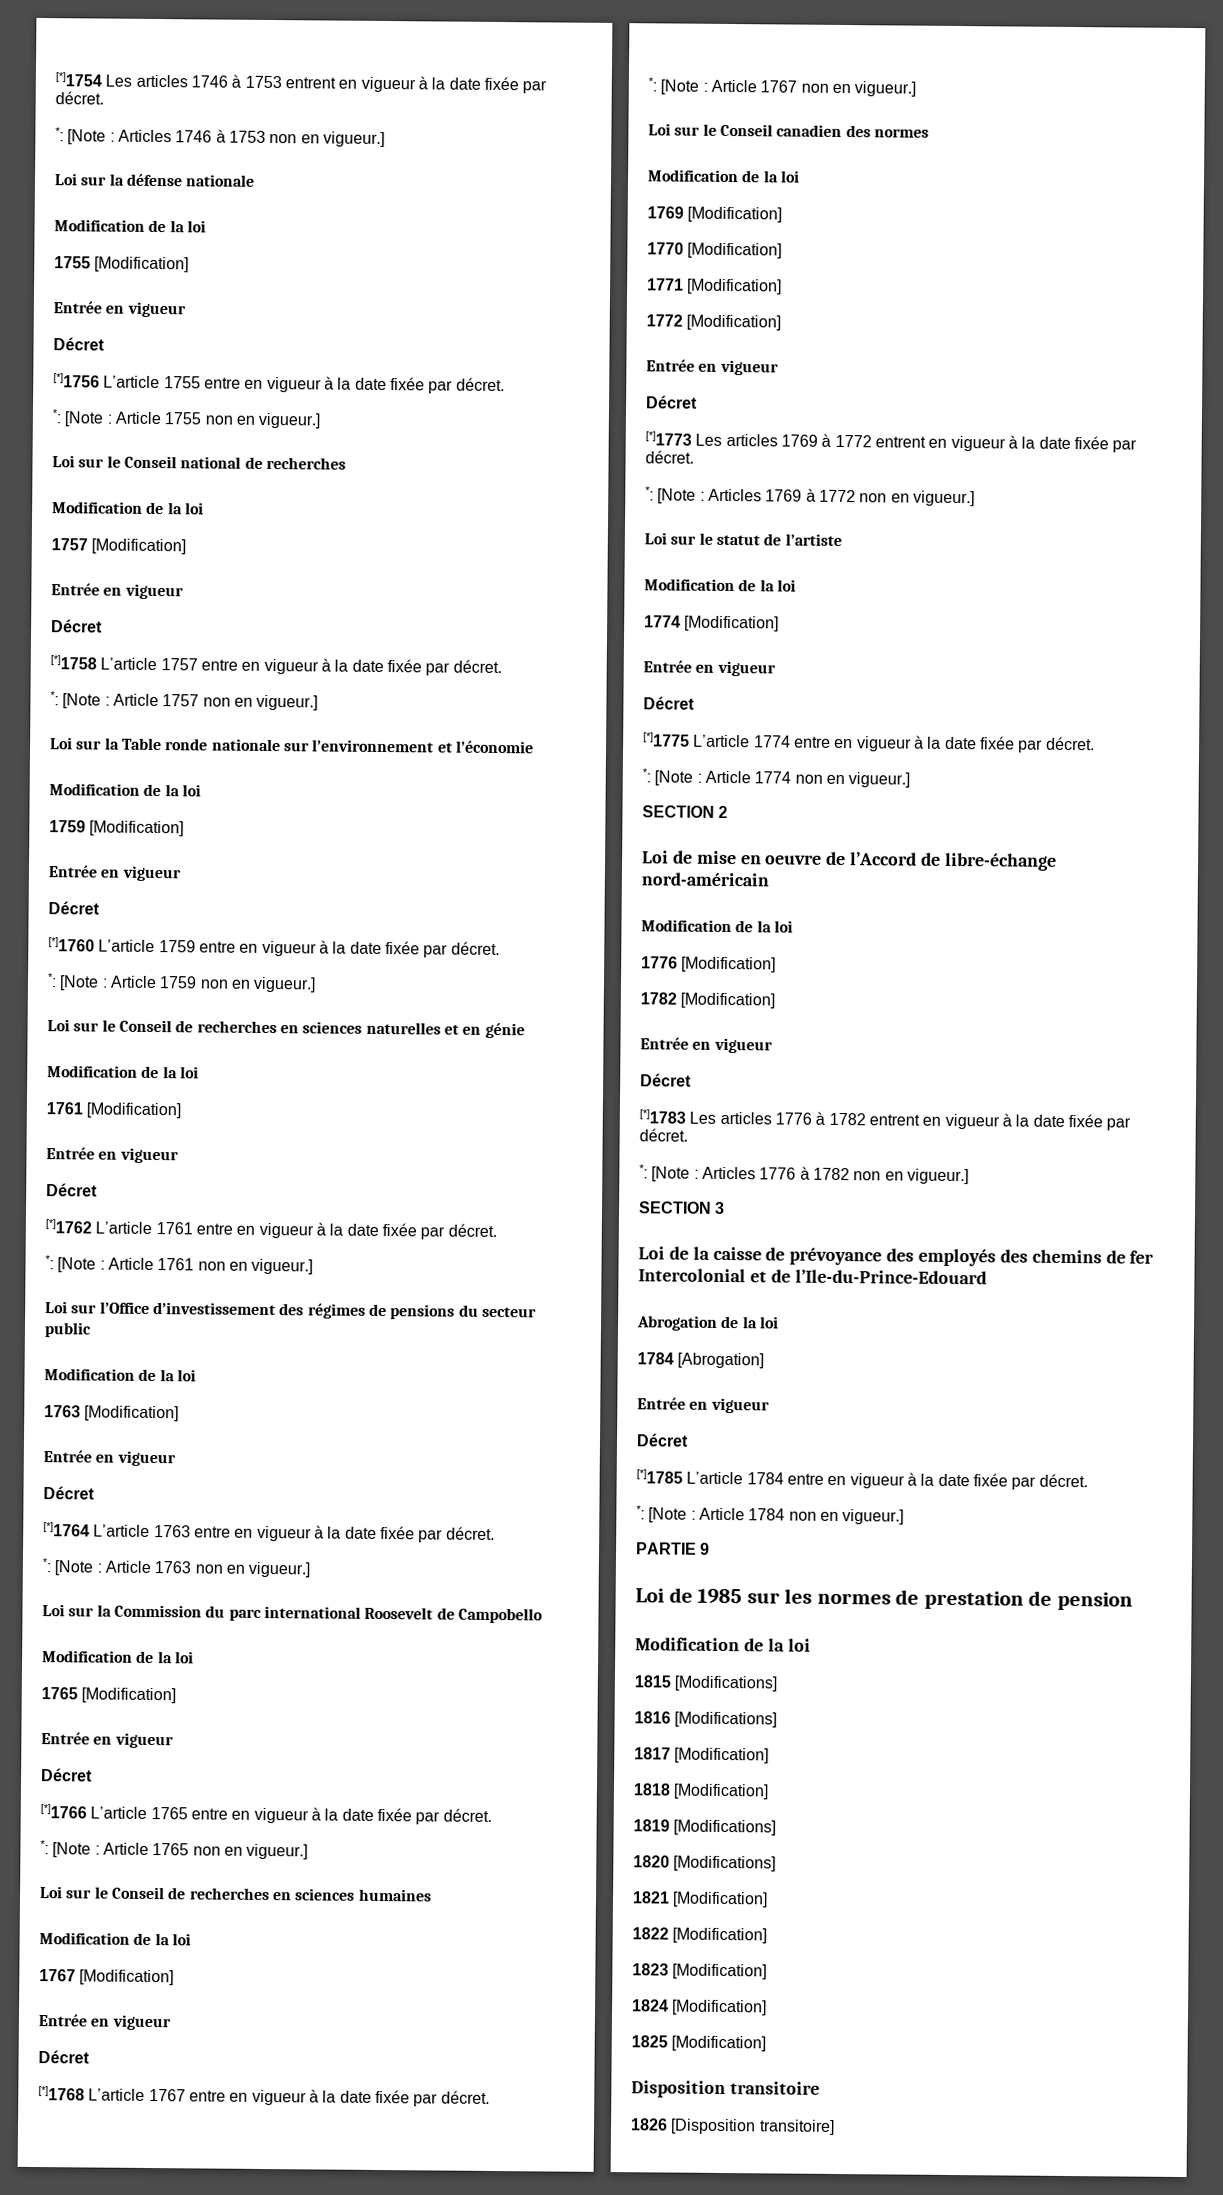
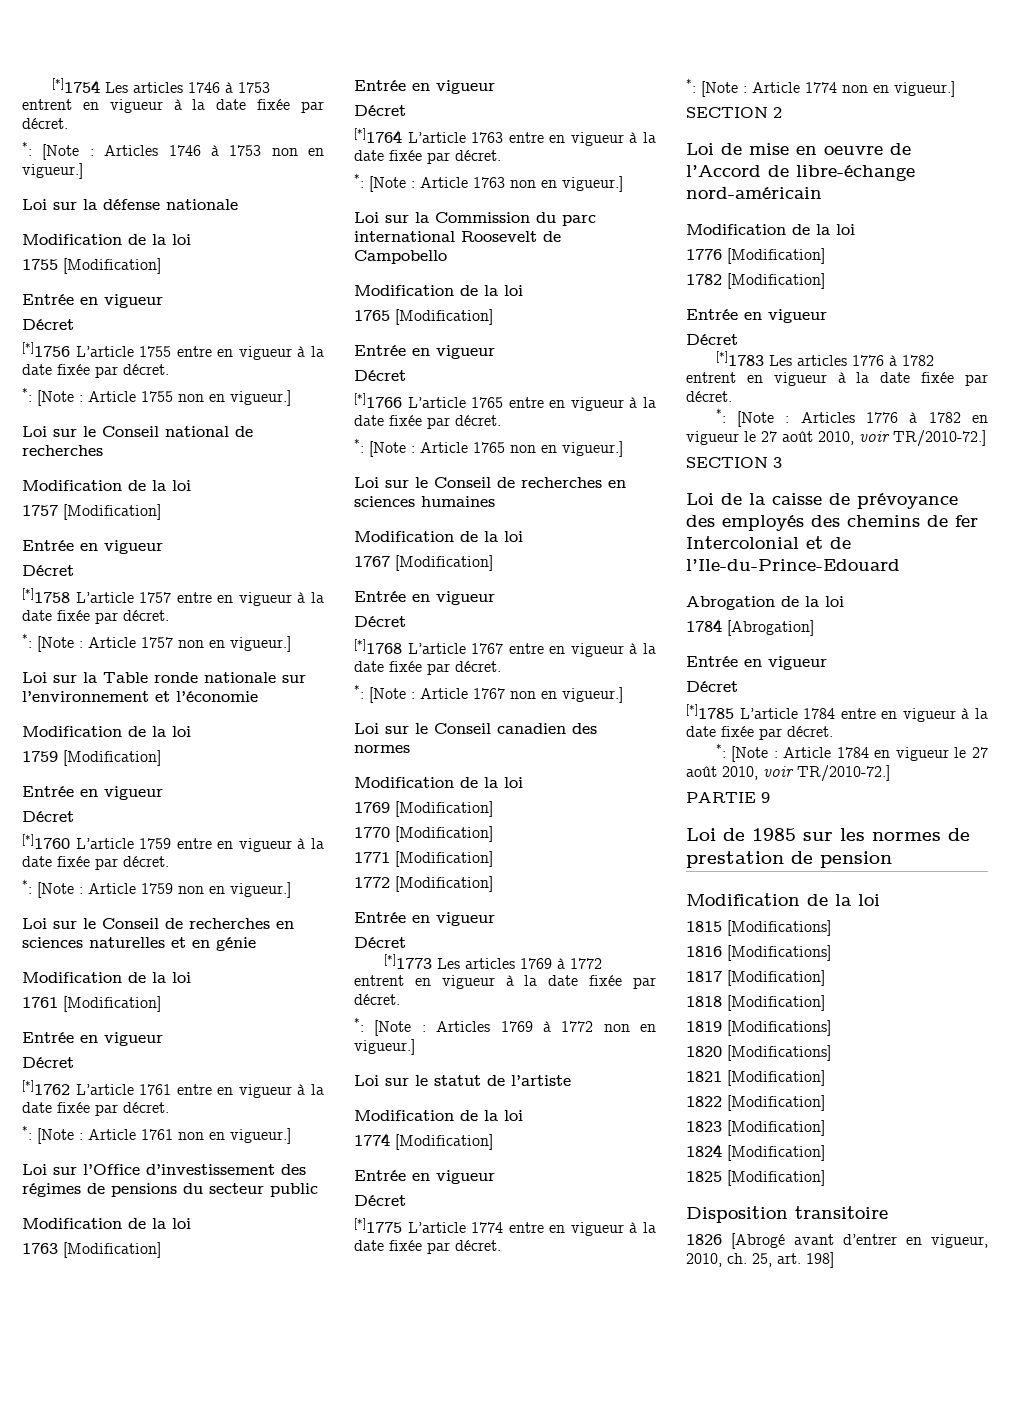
[853,1168,969,1185] non en vigueur.] -> [972,415,988,423] [686,430,986,447] en vigueur le 27 août 2010, voir TR/2010-72.]
[788,1509,905,1525] non en vigueur.] -> [874,747,988,761] [686,765,890,782] en vigueur le 27 août 2010, voir TR/2010-72.]
[670,2118,835,2135] [Disposition transitoire] -> [731,1233,988,1249] [686,1252,834,1268] [Abrogé avant d’entrer en vigueur, 2010, ch. 25, art. 198]

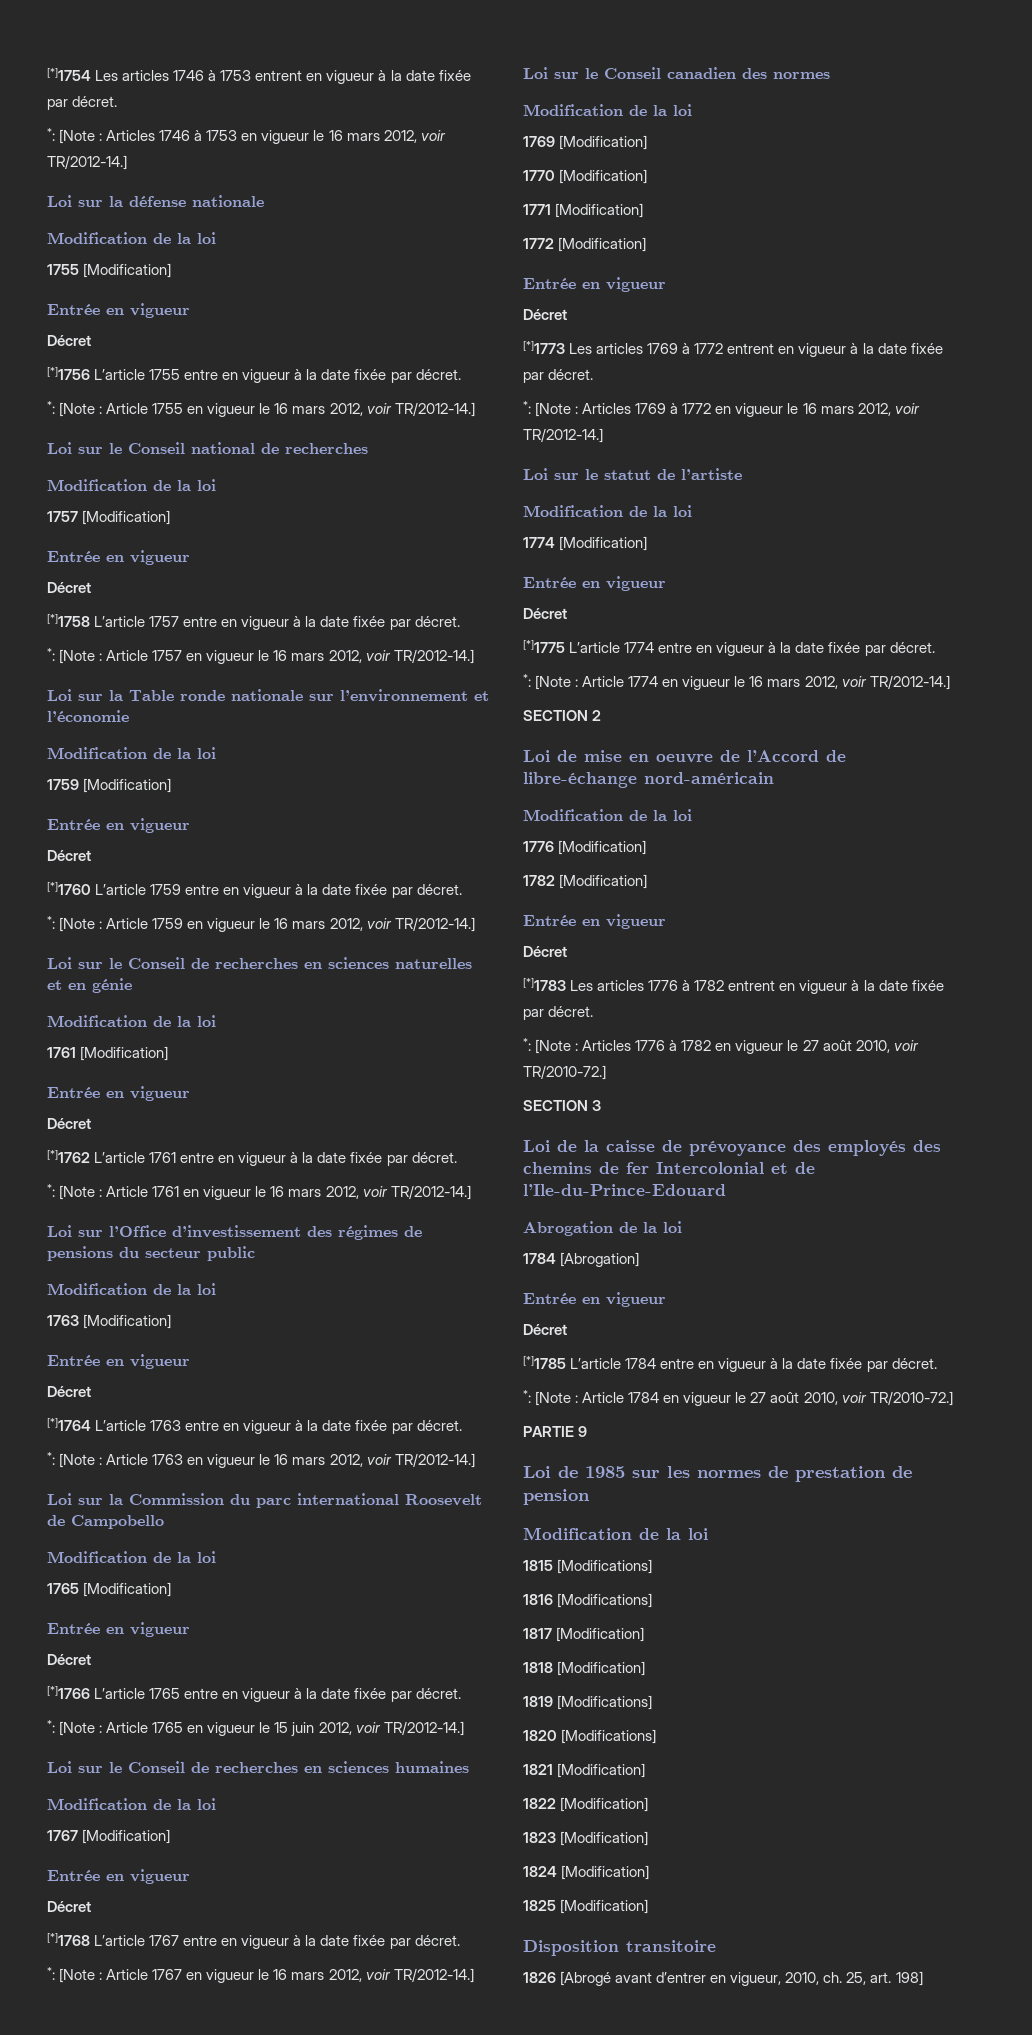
[271,148,324,156] [22,163,83,179] non en vigueur.] -> [241,130,446,144] [47,155,127,170] en vigueur le 16 mars 2012, voir TR/2012-14.]
[178,390,291,406] non en vigueur.] -> [187,402,475,417] en vigueur le 16 mars 2012, voir TR/2012-14.]
[178,636,291,652] non en vigueur.] -> [186,649,474,664] en vigueur le 16 mars 2012, voir TR/2012-14.]
[178,882,291,898] non en vigueur.] -> [187,917,475,932] en vigueur le 16 mars 2012, voir TR/2012-14.]
[178,1128,291,1144] non en vigueur.] -> [183,1185,471,1200] en vigueur le 16 mars 2012, voir TR/2012-14.]
[510,176,623,192] non en vigueur.] -> [187,1453,475,1468] en vigueur le 16 mars 2012, voir TR/2012-14.]
[510,441,623,457] non en vigueur.] -> [187,1721,464,1737] en vigueur le 15 juin 2012, voir TR/2012-14.]
[510,687,623,703] non en vigueur.] -> [186,1968,474,1983] en vigueur le 16 mars 2012, voir TR/2012-14.]
[603,1024,656,1032] [354,1039,415,1055] non en vigueur.] -> [715,403,920,417] [523,428,603,443] en vigueur le 16 mars 2012, voir TR/2012-14.]
[842,81,955,97] non en vigueur.] -> [662,675,950,690] en vigueur le 16 mars 2012, voir TR/2012-14.]

